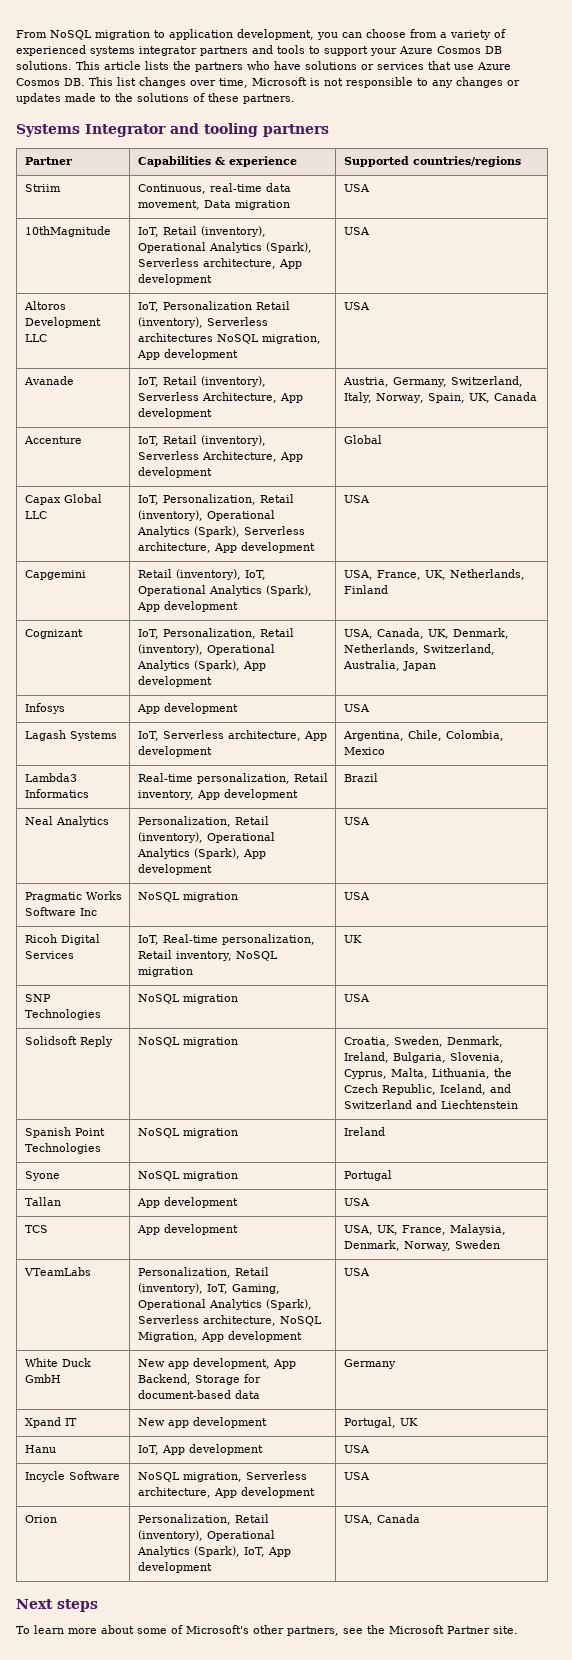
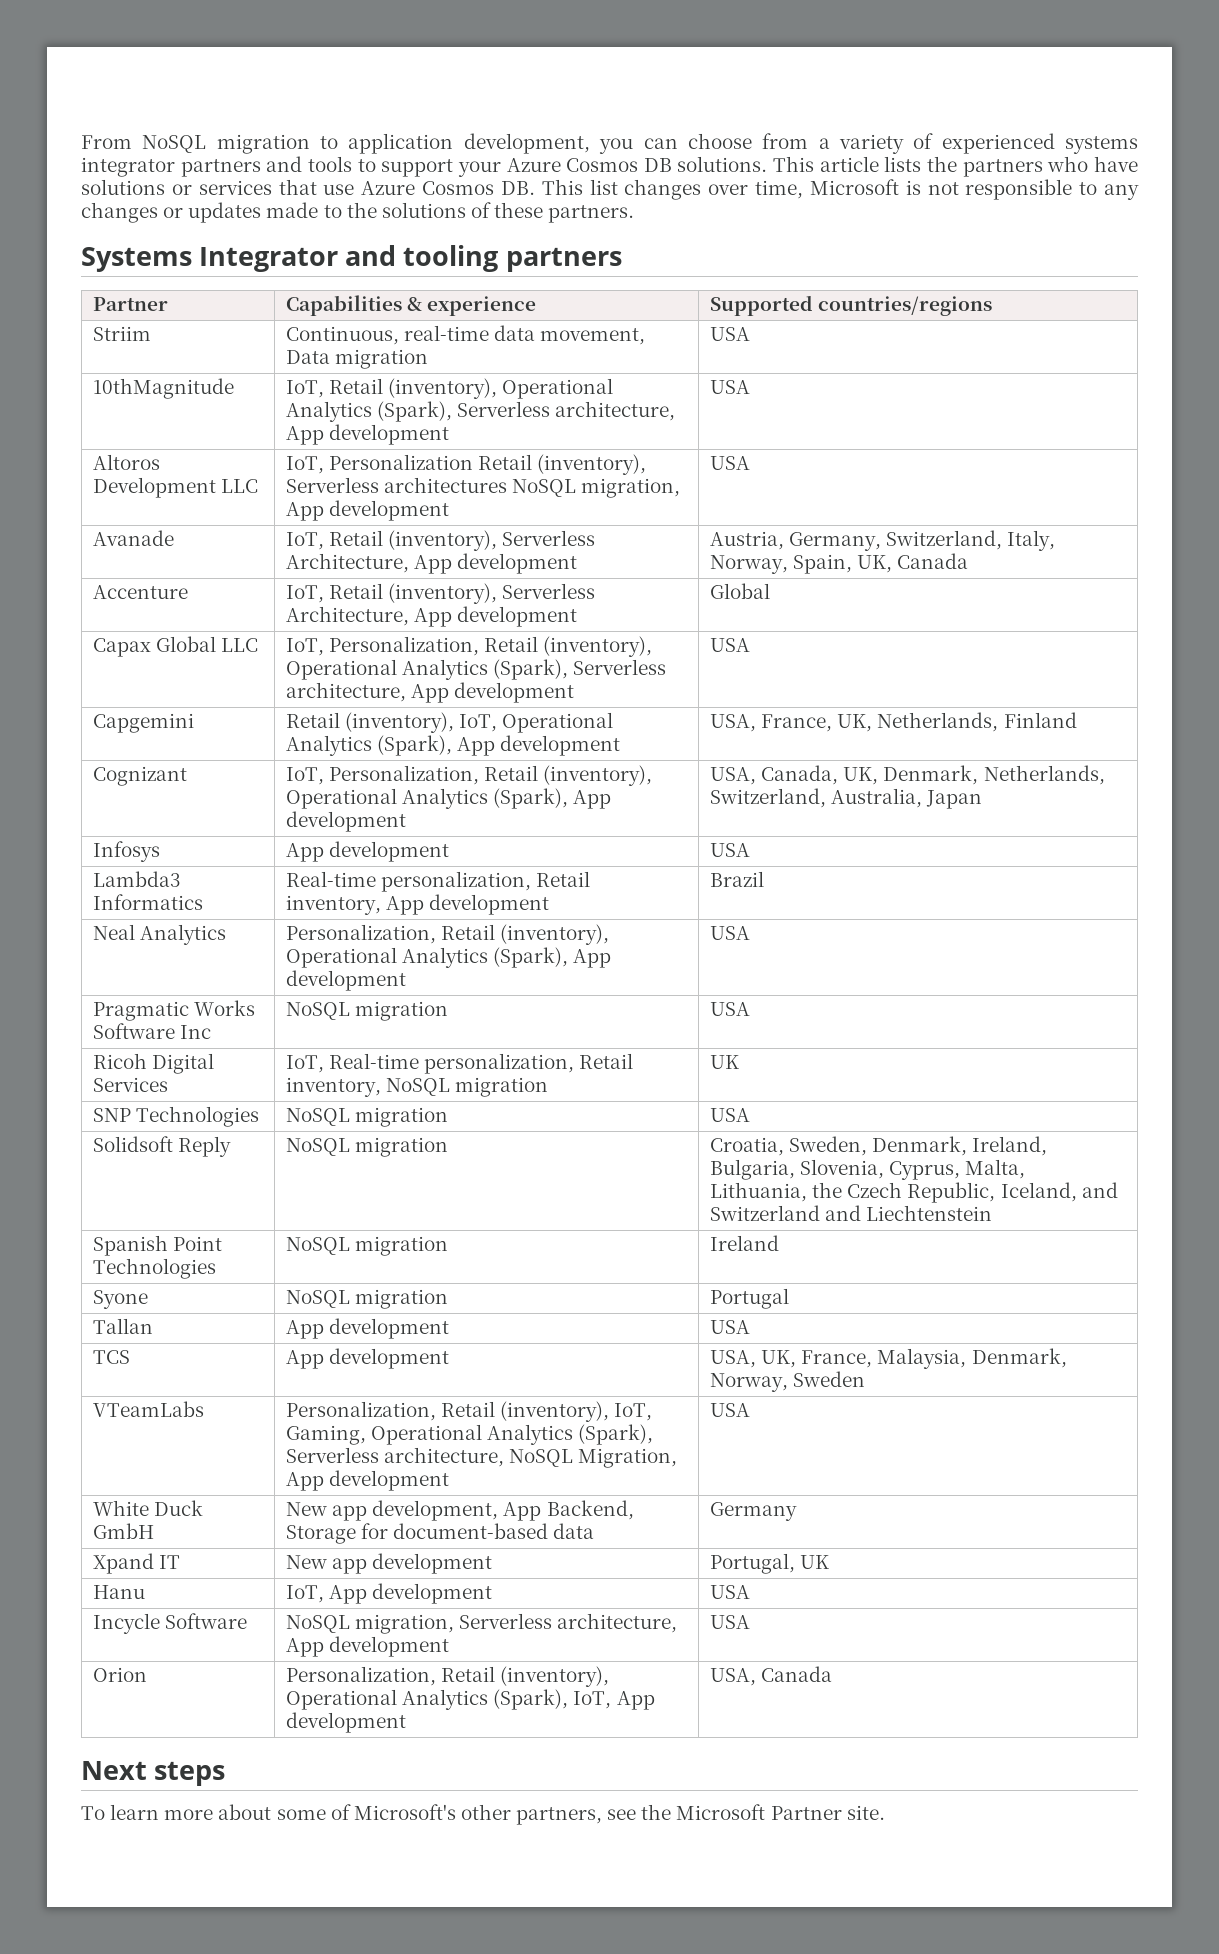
[24,730,117,741] [137,730,328,741] [137,746,212,757] [342,730,504,741] [343,747,385,755] // Lagash Systems | IoT, Serverless architecture, App development | Argentina, Chile, Colombia, Mexico -> (751, 850) none

